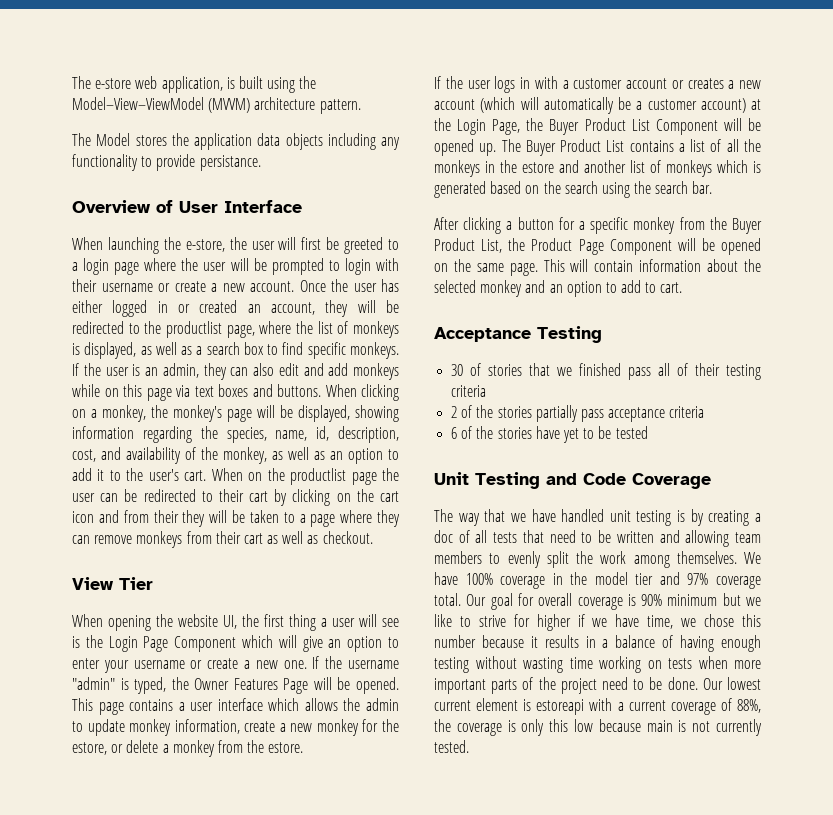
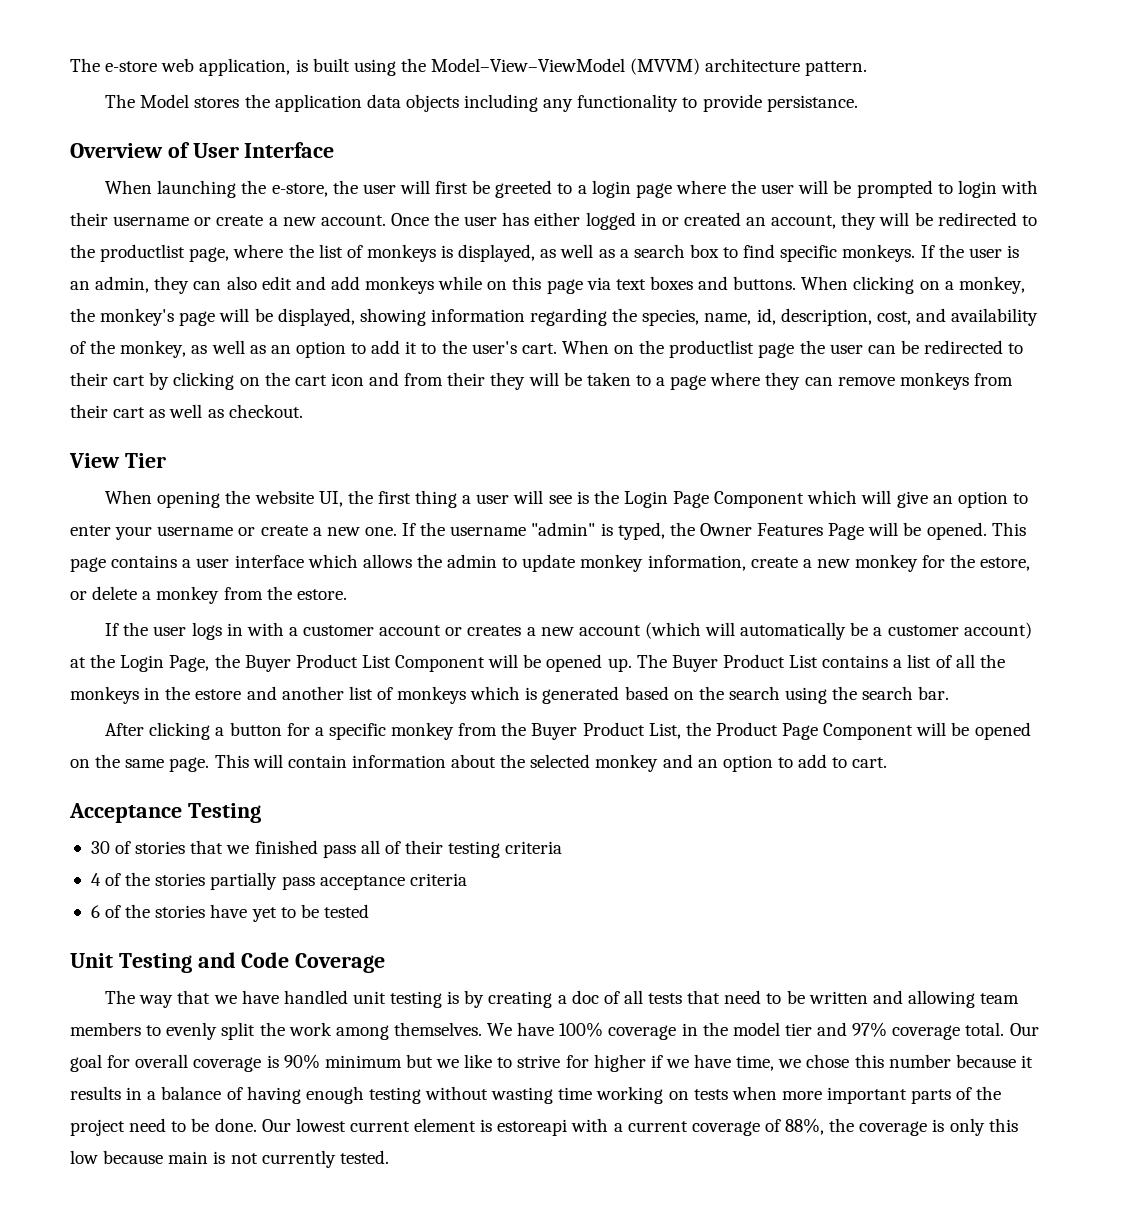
[451,406,458,418] 2 -> [90,873,101,886] 4

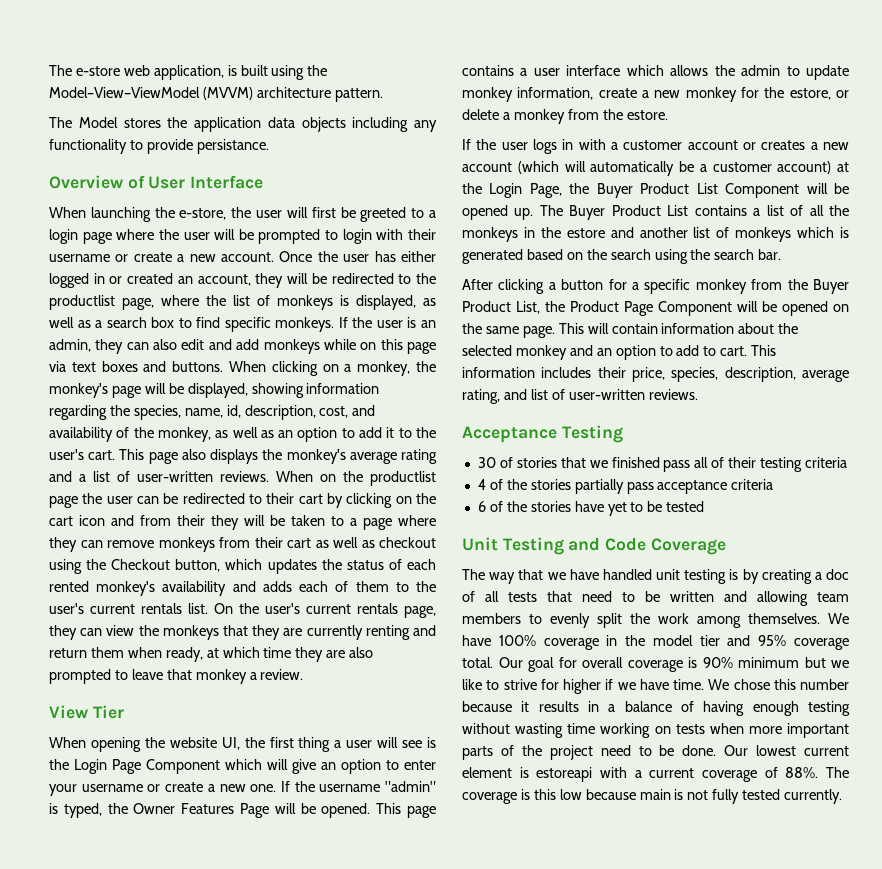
(557, 348) none -> [119,449,437,464] [49,471,269,482] This page also displays the monkey's average rating and a list of user-written reviews.
[228,404,303,418] checkout. -> [379,537,436,548] [49,559,436,574] [49,581,437,596] [49,603,436,618] [49,625,436,640] [49,647,374,662] [49,669,304,684] checkout using the Checkout button, which updates the status of each rented monkey's availability and adds each of them to the user's current rentals list. On the user's current rentals page, they can view the monkeys that they are currently renting and return them when ready, at which time they are also prompted to leave that monkey a review.
(888, 762) none -> [751,345,777,356] [462,367,849,382] [462,389,698,404] This information includes their price, species, description, average rating, and list of user-written reviews.
[852,1022,888,1037] 97% -> [758,635,787,646] 95%
[736,1055,802,1071] time, we -> [673,679,730,690] time. We
[785,1118,985,1136] 88%, the coverage is only -> [785,767,849,778] [462,789,530,804] 88%. The coverage is
[261,1150,389,1168] currently tested. -> [712,789,843,804] fully tested currently.

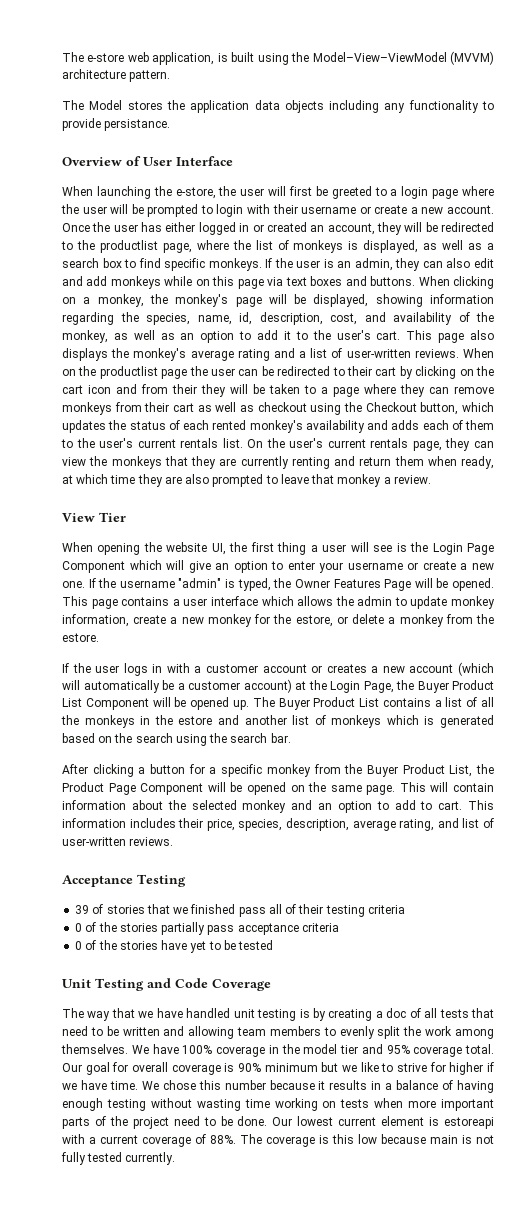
[477,457,496,468] 30 -> [75,905,90,914] 39
[477,479,486,490] 4 -> [75,923,83,932] 0
[477,501,486,512] 6 -> [75,941,83,950] 0

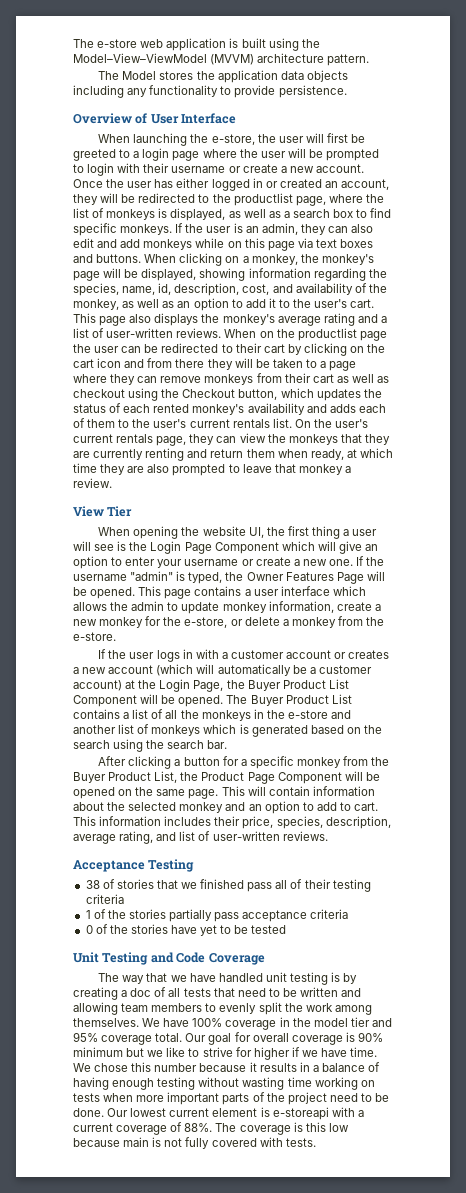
[152,52,215,65] application, -> [166,38,227,51] application
[104,119,171,131] persistance. -> [278,85,347,98] persistence.
[172,384,197,394] their -> [175,359,205,368] there
[295,615,333,627] estore, -> [184,617,228,628] e-store,
[62,633,99,642] estore. -> [73,632,116,641] e-store.
[190,697,249,710] opened up. -> [178,695,224,707] opened.
[178,716,213,725] estore -> [287,710,328,719] e-store
[75,905,90,914] 39 -> [85,880,100,889] 38
[75,923,83,932] 0 -> [85,910,91,919] 1
[444,1117,494,1129] estoreapi -> [272,1107,329,1120] e-storeapi
[87,1152,176,1165] tested currently. -> [211,1137,316,1147] covered with tests.

